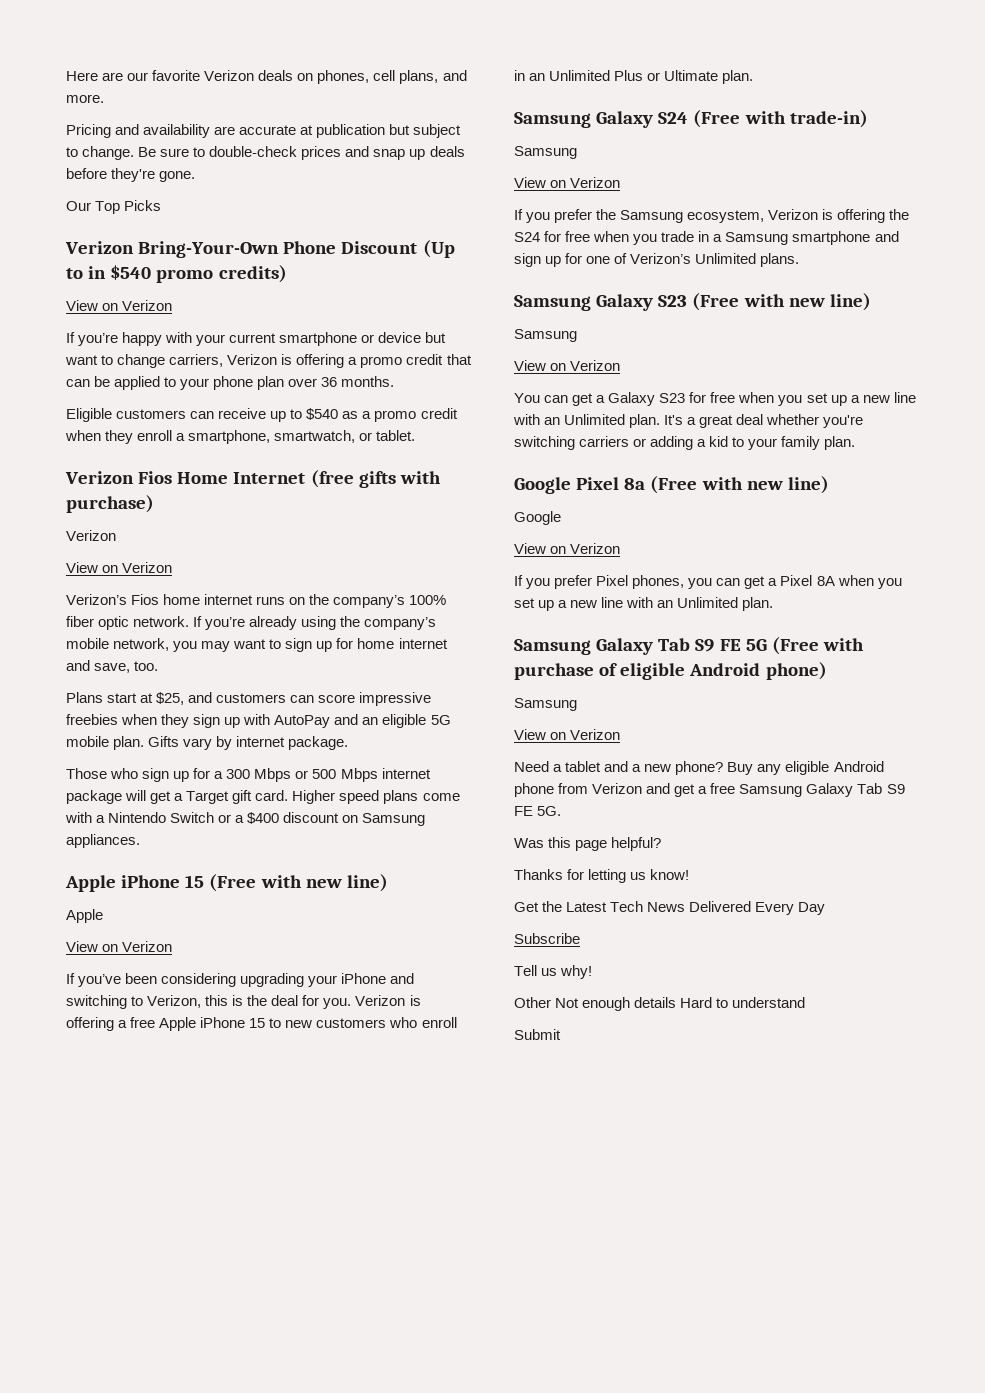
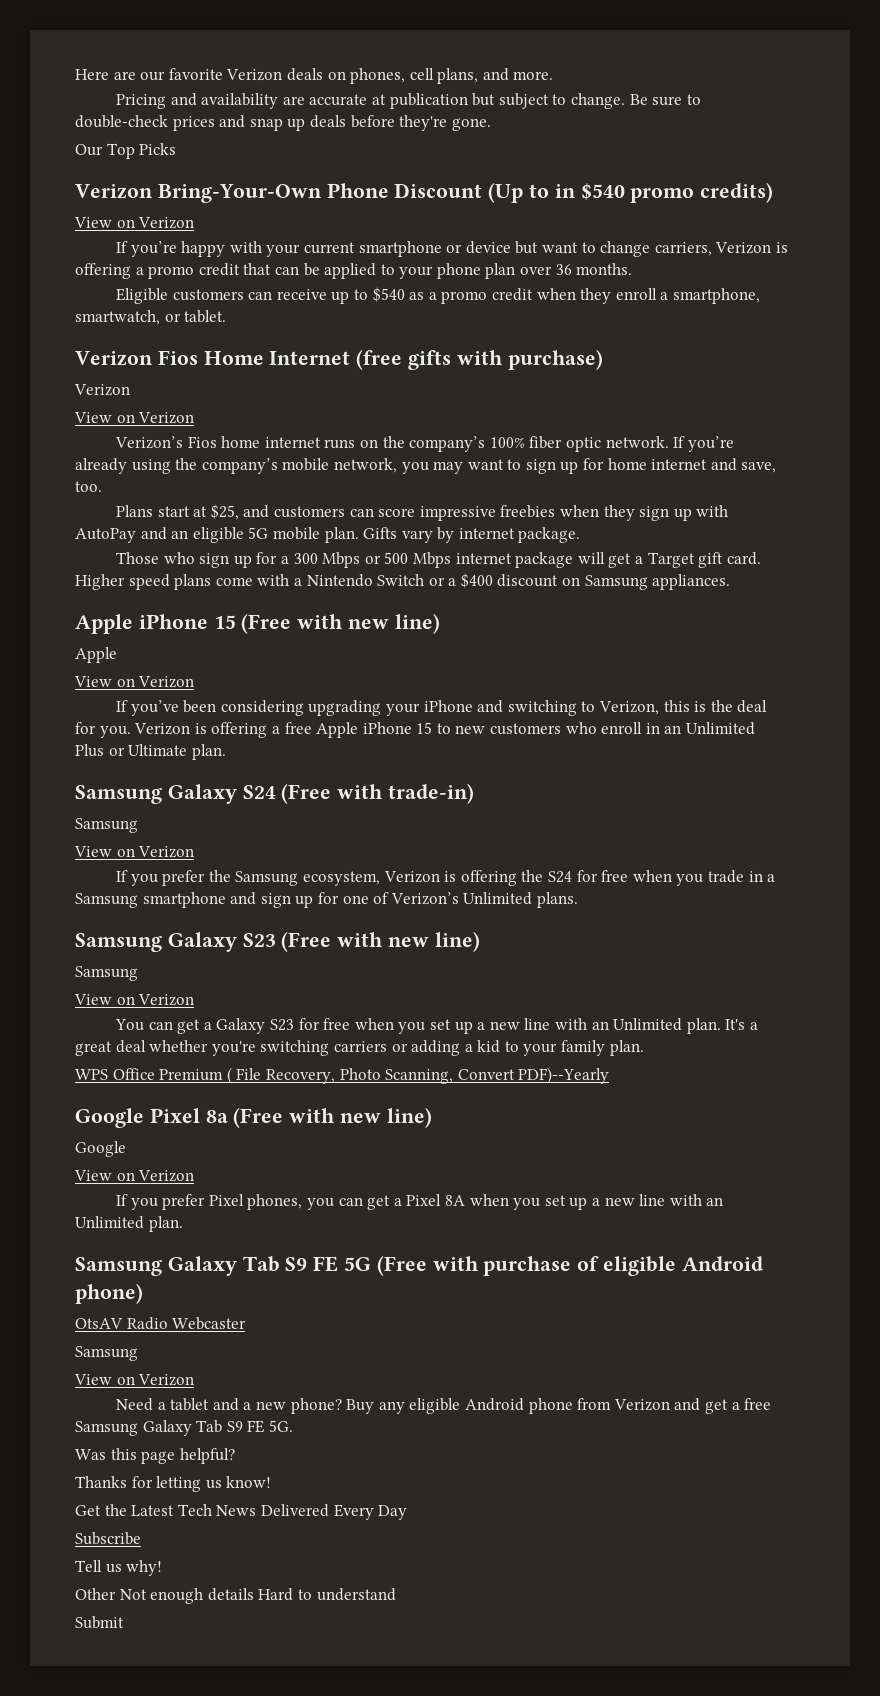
(856, 443) none -> [75,1067,610,1084] // WPS Office Premium ( File Recovery, Photo Scanning, Convert PDF)--Yearly
(827, 671) none -> [75,1317,247,1330] // OtsAV Radio Webcaster

